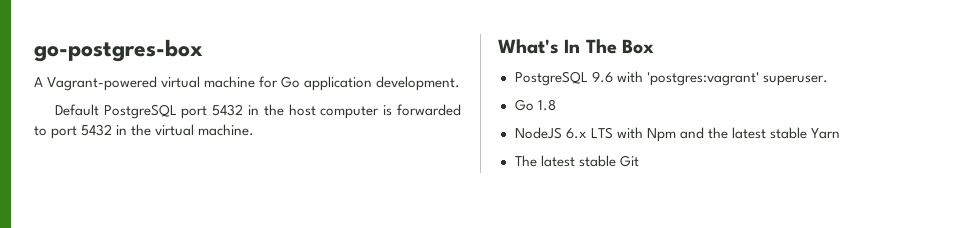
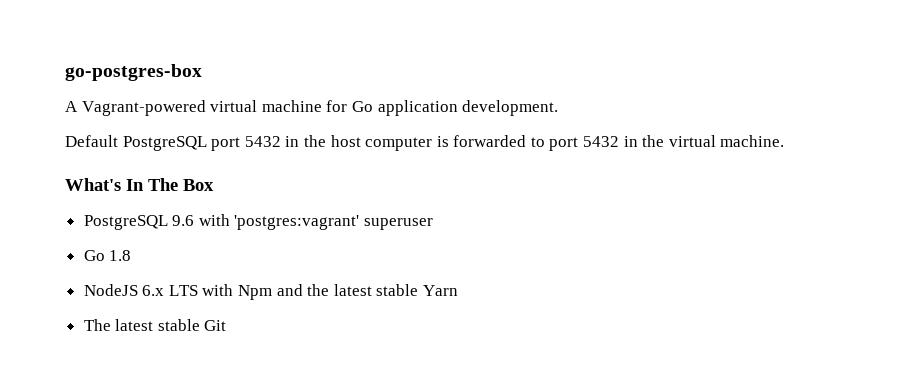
[762,75,828,86] superuser. -> [364,218,434,230] superuser

